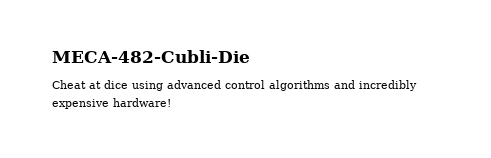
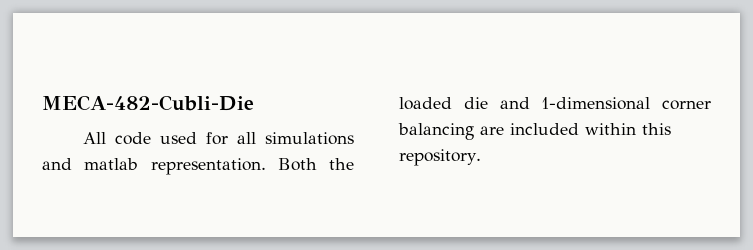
[52,80,417,91] [52,98,171,109] Cheat at dice using advanced control algorithms and incredibly expensive hardware! -> [82,132,354,145] [42,158,354,175] [399,97,711,110] [398,123,671,140] [399,149,481,166] All code used for all simulations and matlab representation. Both the loaded die and 1-dimensional corner balancing are included within this repository.

